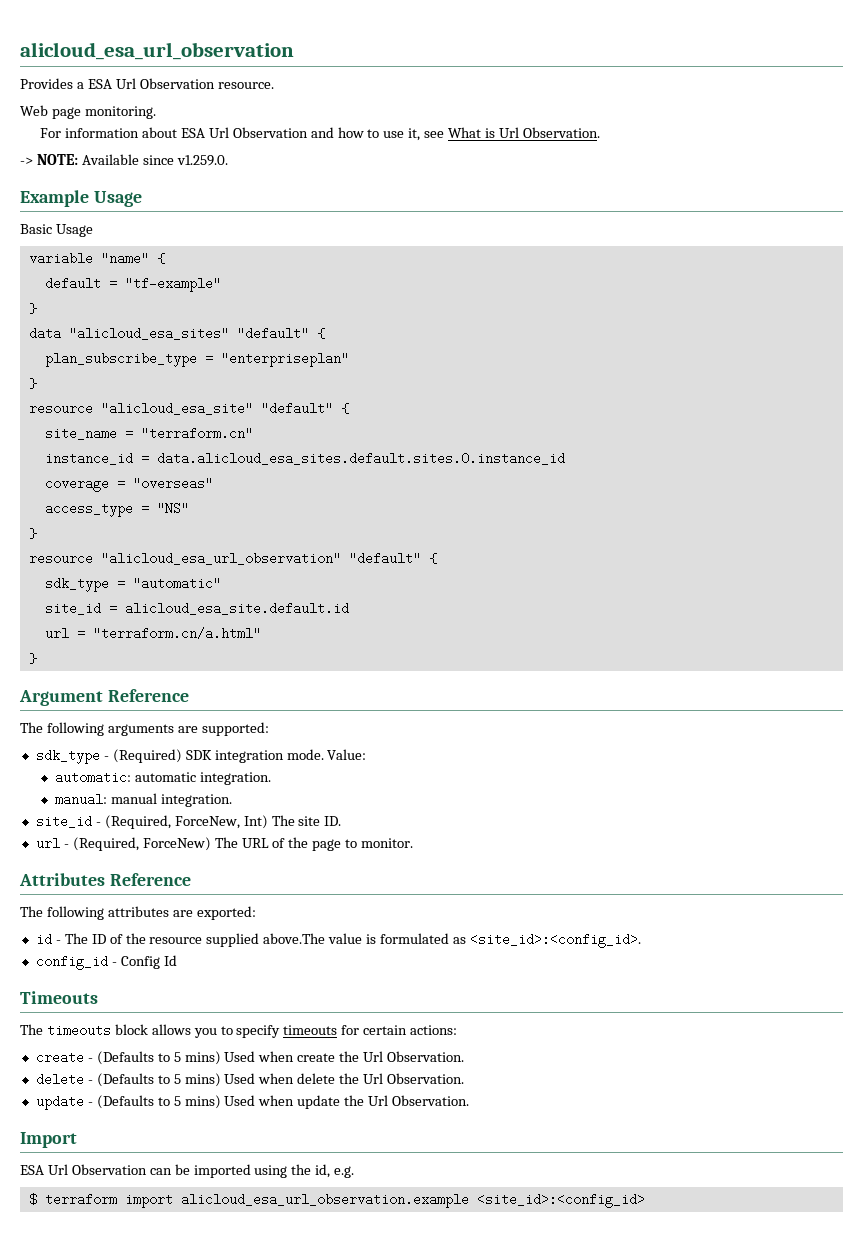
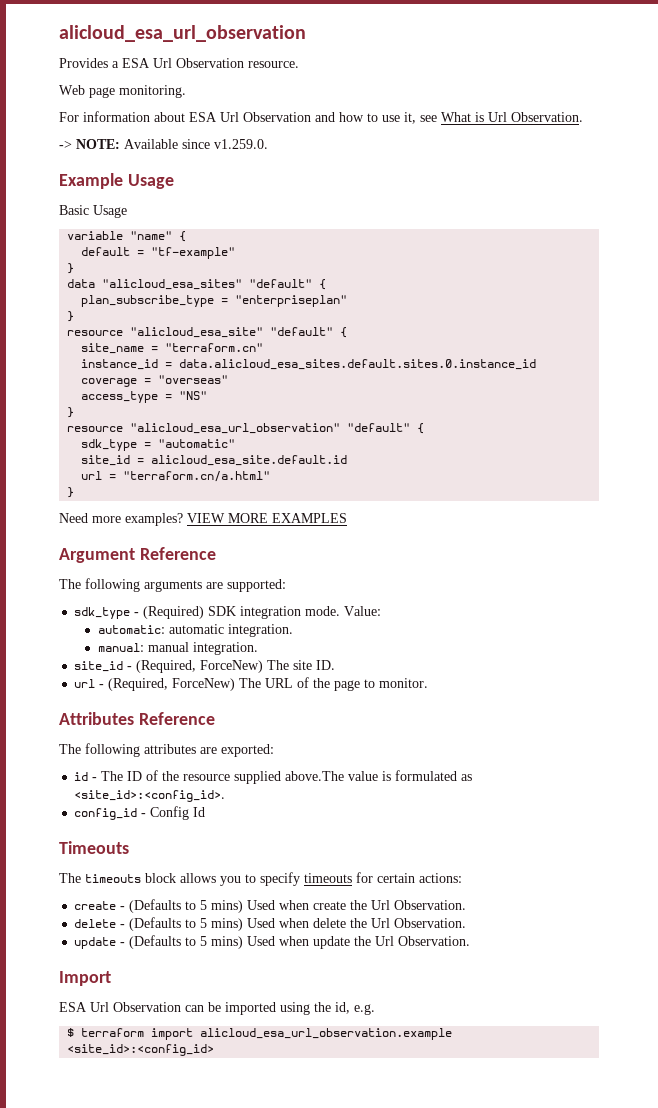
(37, 658) none -> [59,513,347,526] // Need more examples? VIEW MORE EXAMPLES
[174,815,268,829] ForceNew, Int) -> [200,660,264,673] ForceNew)

